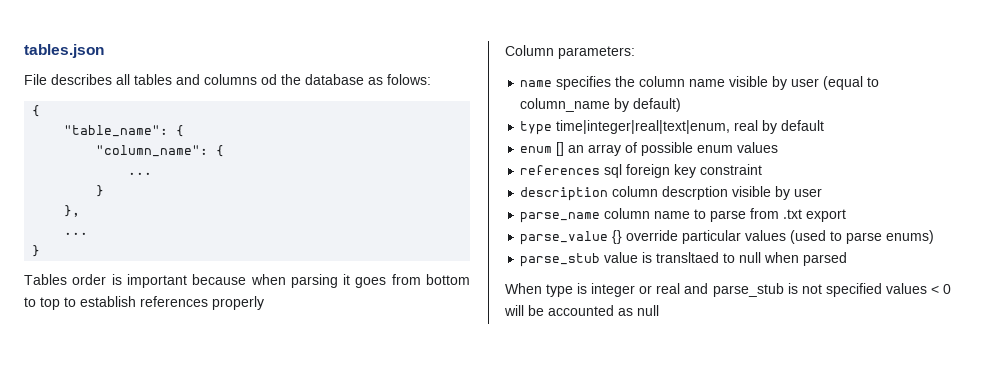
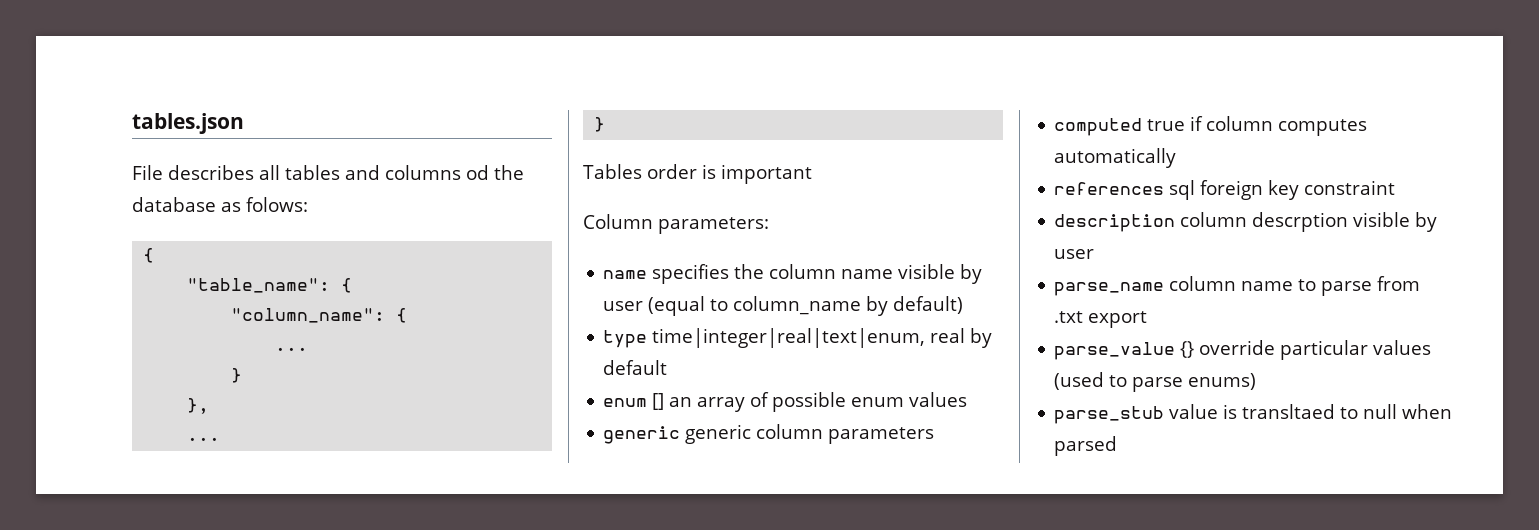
[192,274,471,288] [24,296,264,310] because when parsing it goes from bottom to top to establish references properly -> (812, 174) none
(779, 147) none -> [603,424,935,444] [1054,116,1368,136] [1054,148,1177,168] // generic generic column parameters // computed true if column computes automatically
[505,283,951,297] [504,305,659,316] // When type is integer or real and parse_stub is not specified values < 0 will be accounted as null -> (1118, 446) none

